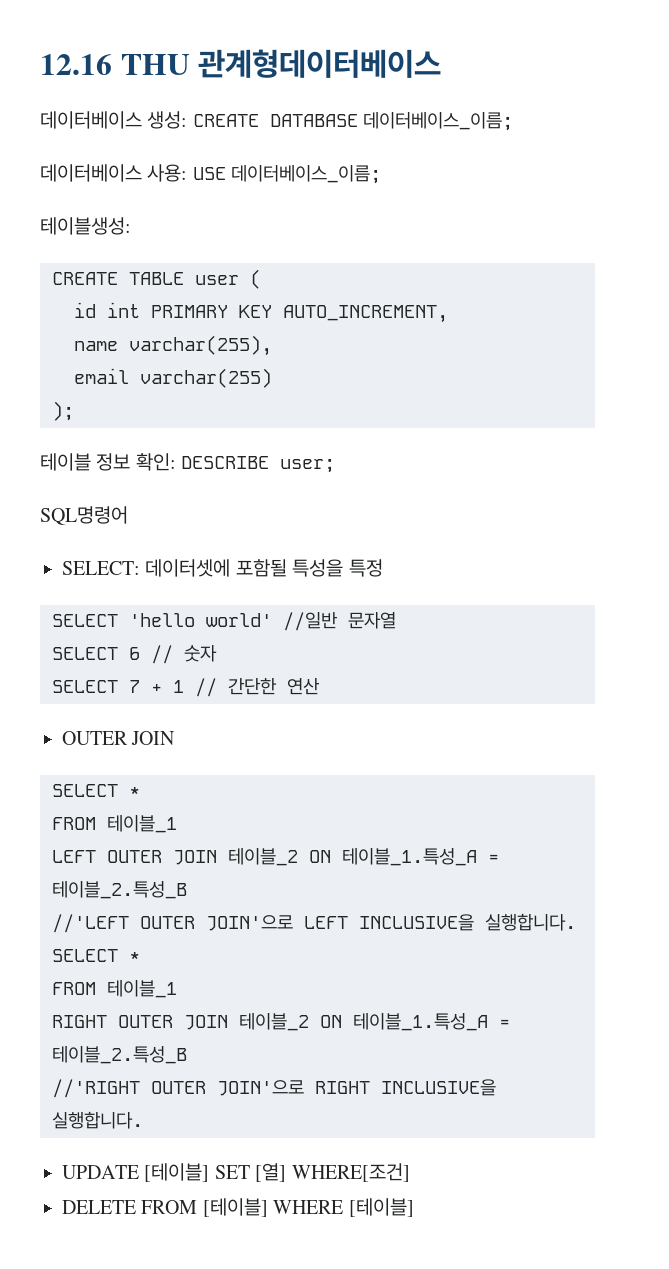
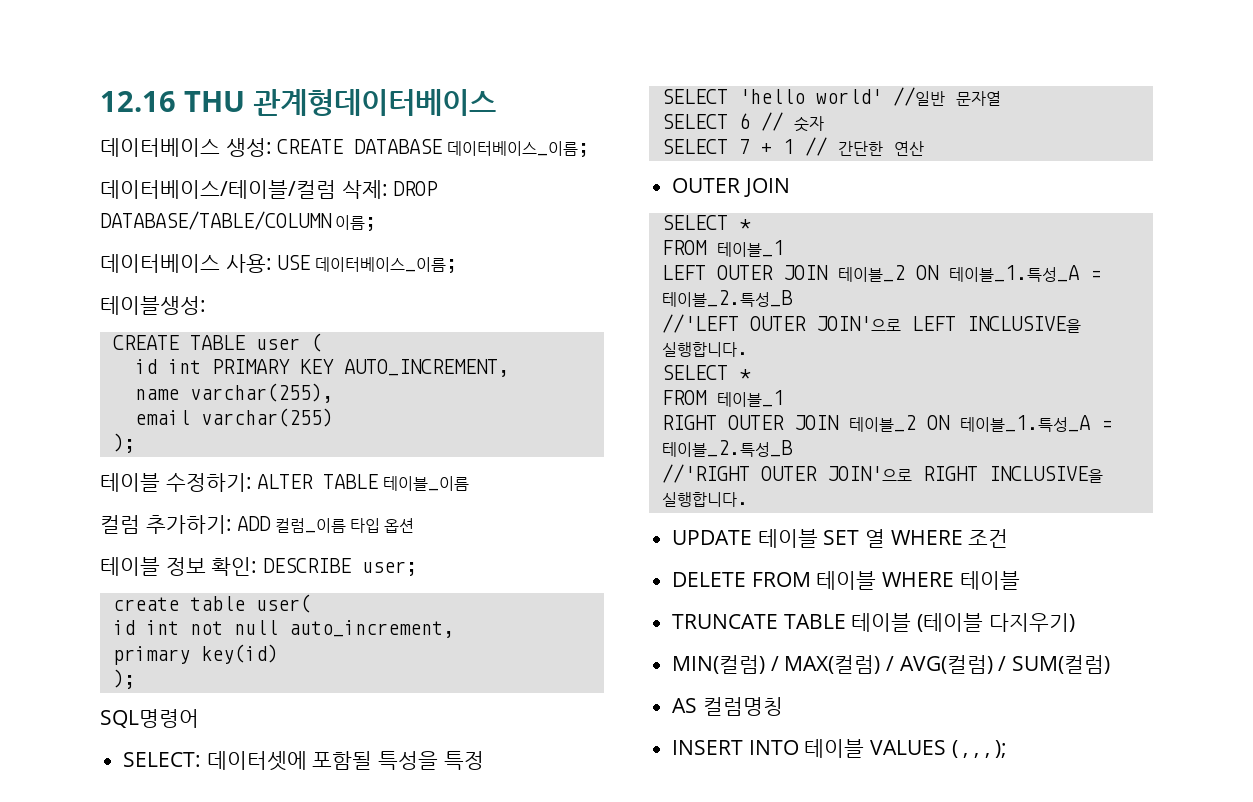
(513, 121) none -> [100,180,439,199] [100,211,377,231] // 데이터베이스/테이블/컬럼 삭제: DROP DATABASE/TABLE/COLUMN 이름;
(74, 411) none -> [100,473,469,492] [100,515,415,534] // 테이블 수정하기: ALTER TABLE 테이블_이름 // 컬럼 추가하기: ADD 컬럼_이름 타입 옵션
(336, 466) none -> [112,594,311,613] [112,620,454,638] [112,644,278,665] [112,669,135,689] // create table user( // id int not null auto_increment, // primary key(id) // );
[144,1163,410,1182] [62,1198,414,1217] [테이블] SET [열] WHERE[조건] // DELETE FROM [테이블] WHERE [테이블] -> [757,529,1009,548] [672,571,1020,590] [672,613,1075,632] [672,655,1111,674] [672,697,783,716] [672,739,1008,758] 테이블 SET 열 WHERE 조건 // DELETE FROM 테이블 WHERE 테이블 // TRUNCATE TABLE 테이블 (테이블 다지우기) // MIN(컬럼) / MAX(컬럼) / AVG(컬럼) / SUM(컬럼) // AS 컬럼명칭 // INSERT INTO 테이블 VALUES ( , , , );

